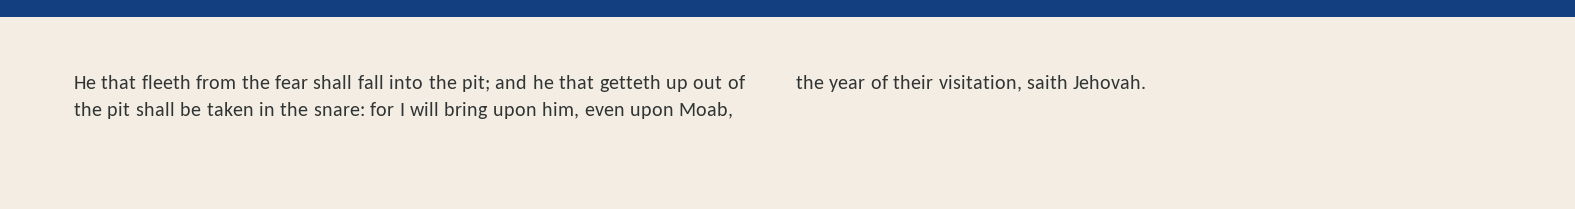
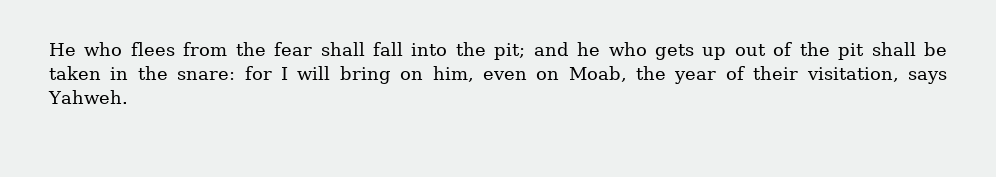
[101,75,191,89] that fleeth -> [84,42,175,56] who flees
[559,75,661,92] that getteth -> [608,42,695,60] who gets
[492,106,537,119] upon -> [400,71,424,80] on
[629,106,674,119] upon -> [536,71,560,80] on
[1027,75,1147,89] saith Jehovah. -> [908,71,948,84] [48,90,128,104] says Yahweh.

